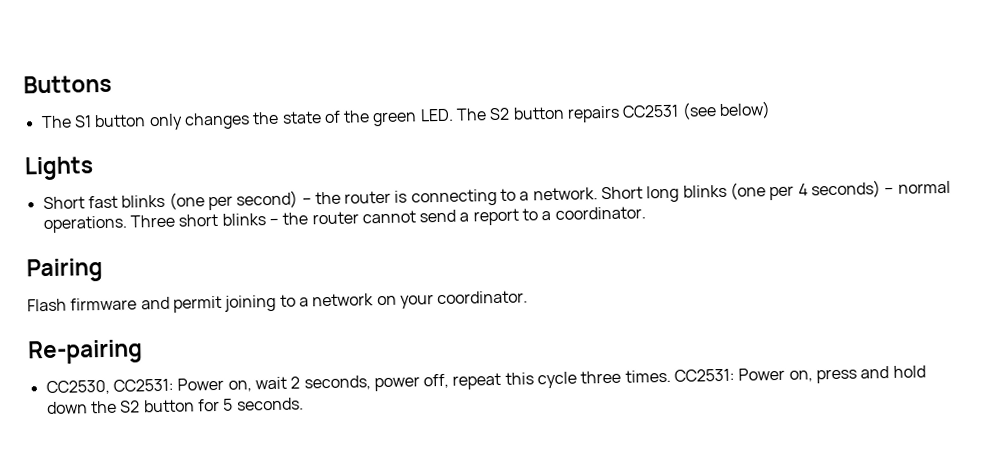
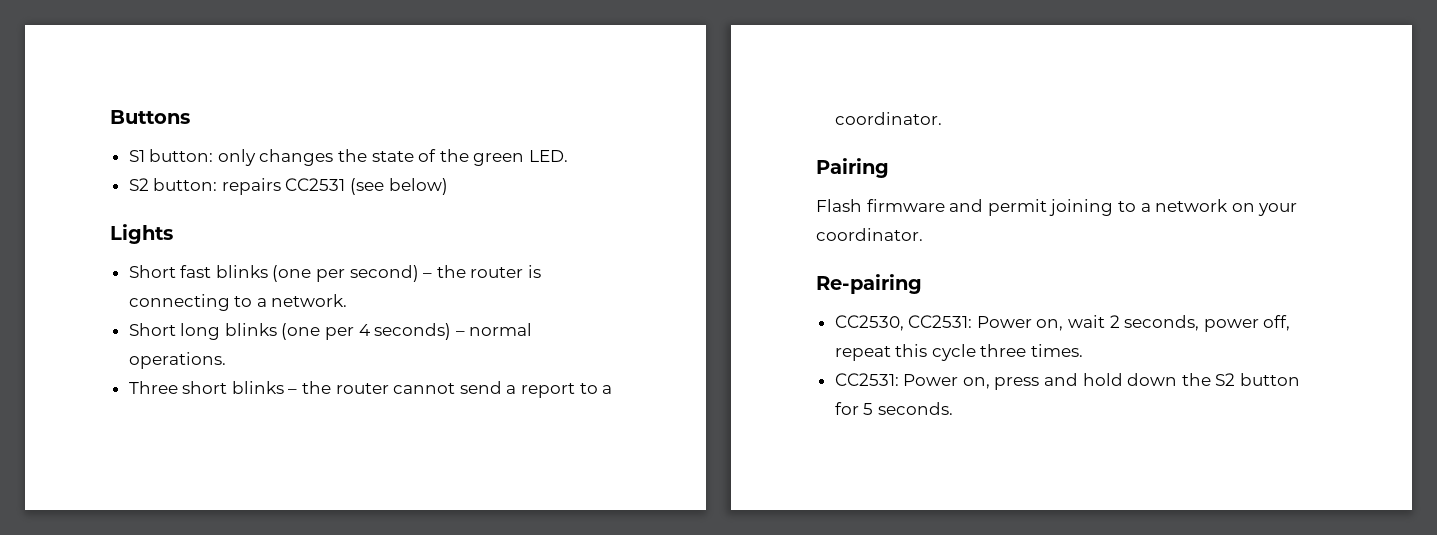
[40,114,147,129] The S1 button -> [128,149,214,162] S1 button:
[456,106,565,121] The S2 button -> [128,178,218,191] // S2 button:
(598, 194) none -> (348, 300) //
(127, 224) none -> (226, 360) //
(671, 376) none -> (1084, 350) //

